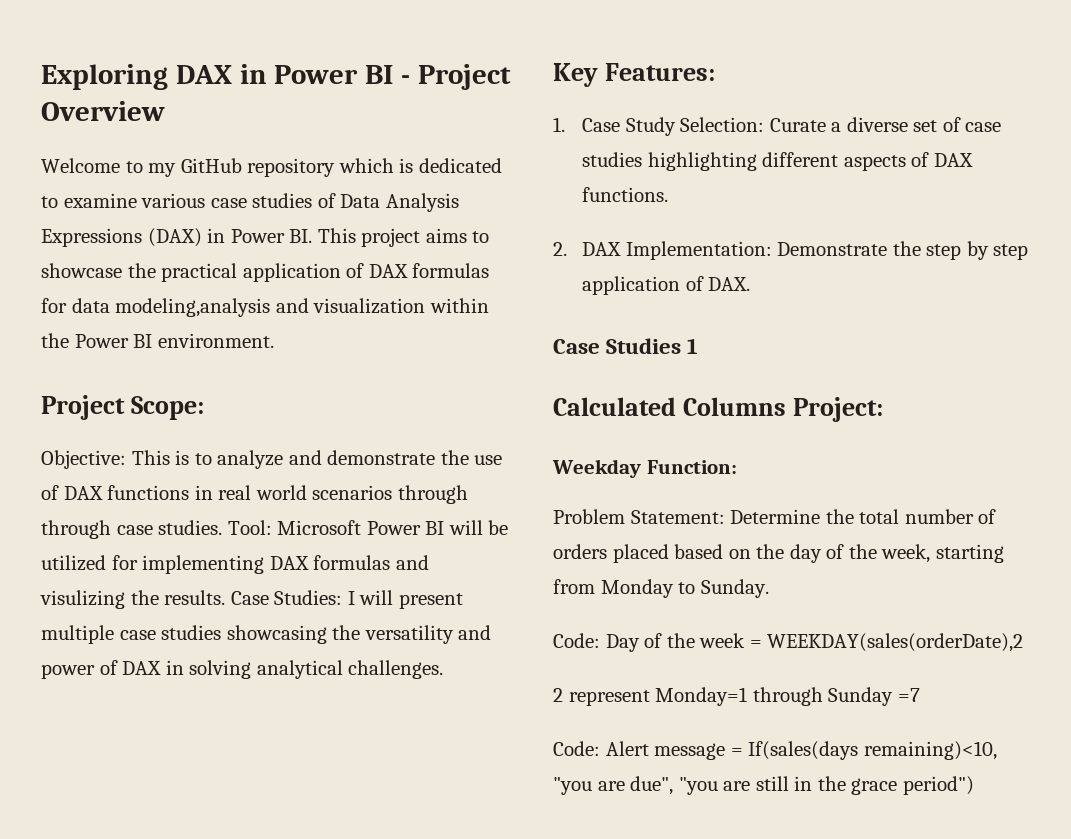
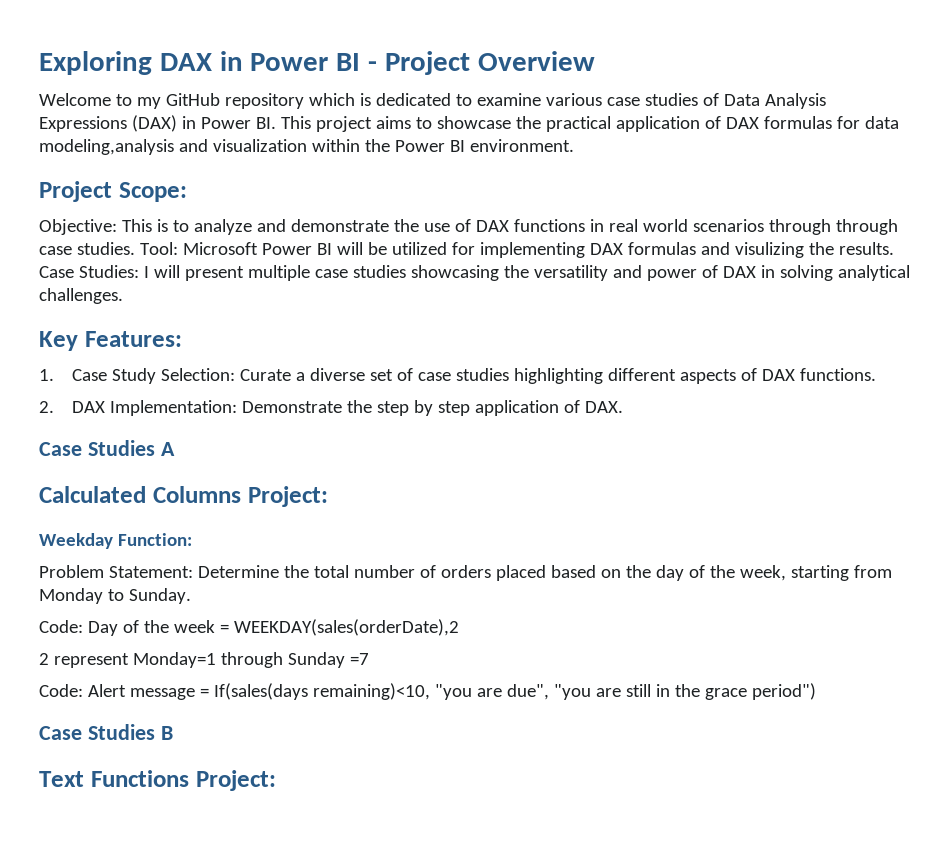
[687,338,699,354] 1 -> [160,442,175,456] A
(974, 785) none -> [39,724,173,740] [39,770,276,791] // Case Studies B // Text Functions Project:

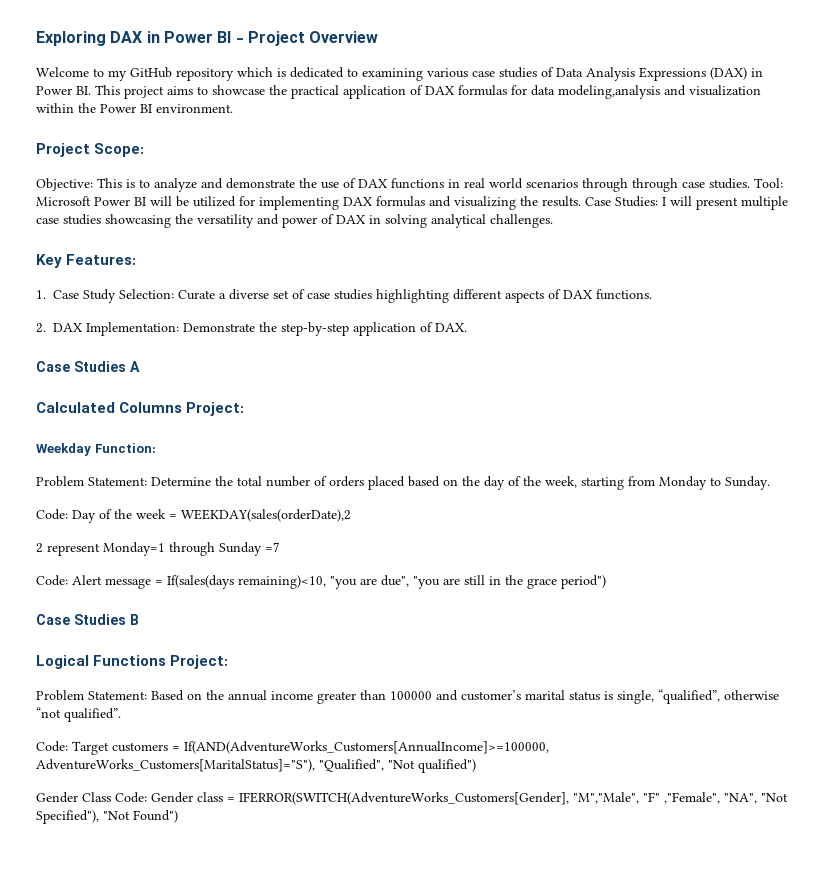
[476,93,541,106] examine -> [362,68,423,81] examining
[734,242,804,258] visulizing -> [454,196,516,210] visualizing
[376,400,470,416] step by step -> [281,322,349,336] step-by-step
[39,771,84,787] Text -> [36,655,89,669] Logical
(276, 780) none -> [36,689,779,704] [36,707,121,722] [36,741,549,755] [36,759,476,773] [36,792,788,805] [36,810,178,824] // Problem Statement: Based on the annual income greater than 100000 and customer’s marital status is single, “qualified”, otherwise “not qualified”. // Code: Target customers = If(AND(AdventureWorks_Customers[AnnualIncome]>=100000, AdventureWorks_Customers[MaritalStatus]="S"), "Qualified", "Not qualified") // Gender Class Code: Gender class = IFERROR(SWITCH(AdventureWorks_Customers[Gender], "M","Male", "F" ,"Female", "NA", "Not Specified"), "Not Found")

